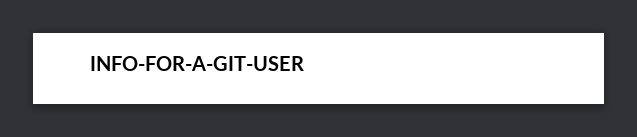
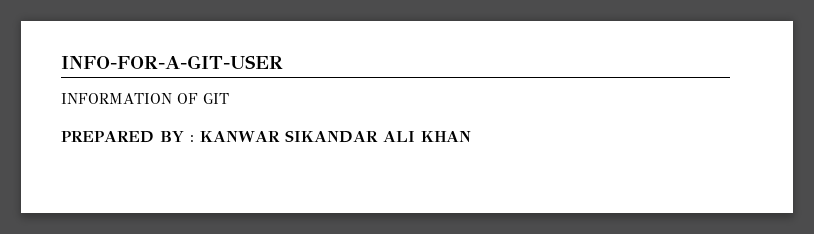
(304, 63) none -> [61,93,229,104] [61,130,471,143] // INFORMATION OF GIT // PREPARED BY : KANWAR SIKANDAR ALI KHAN

